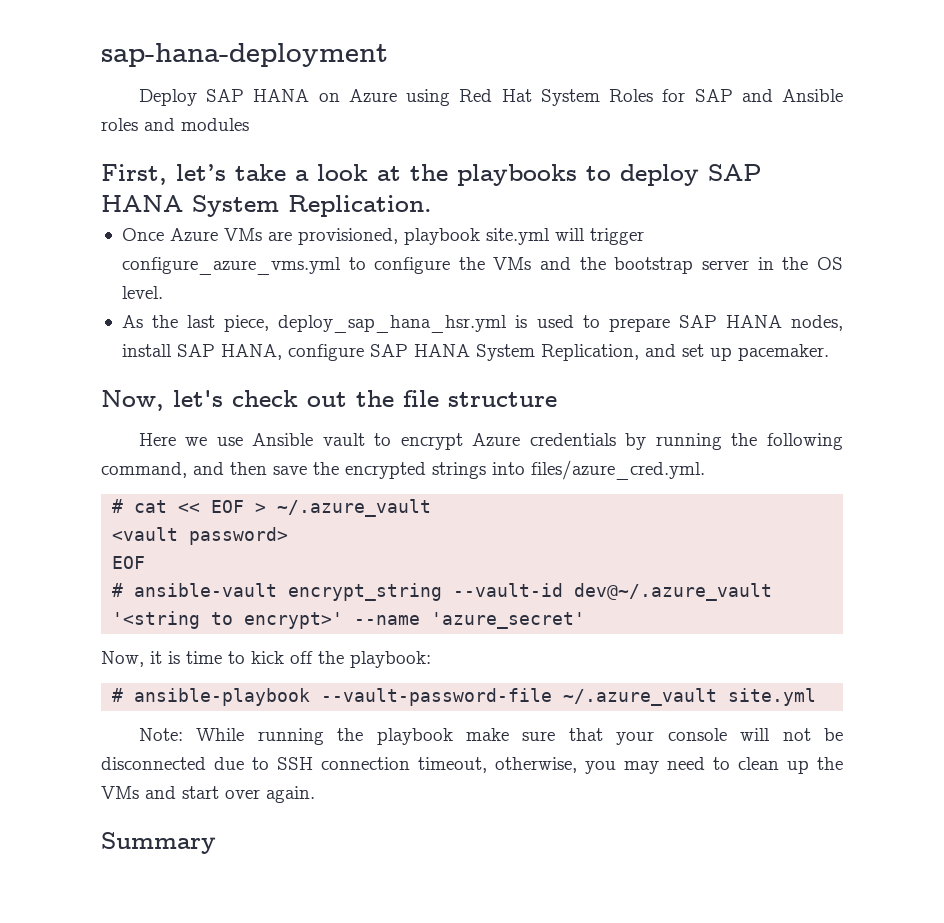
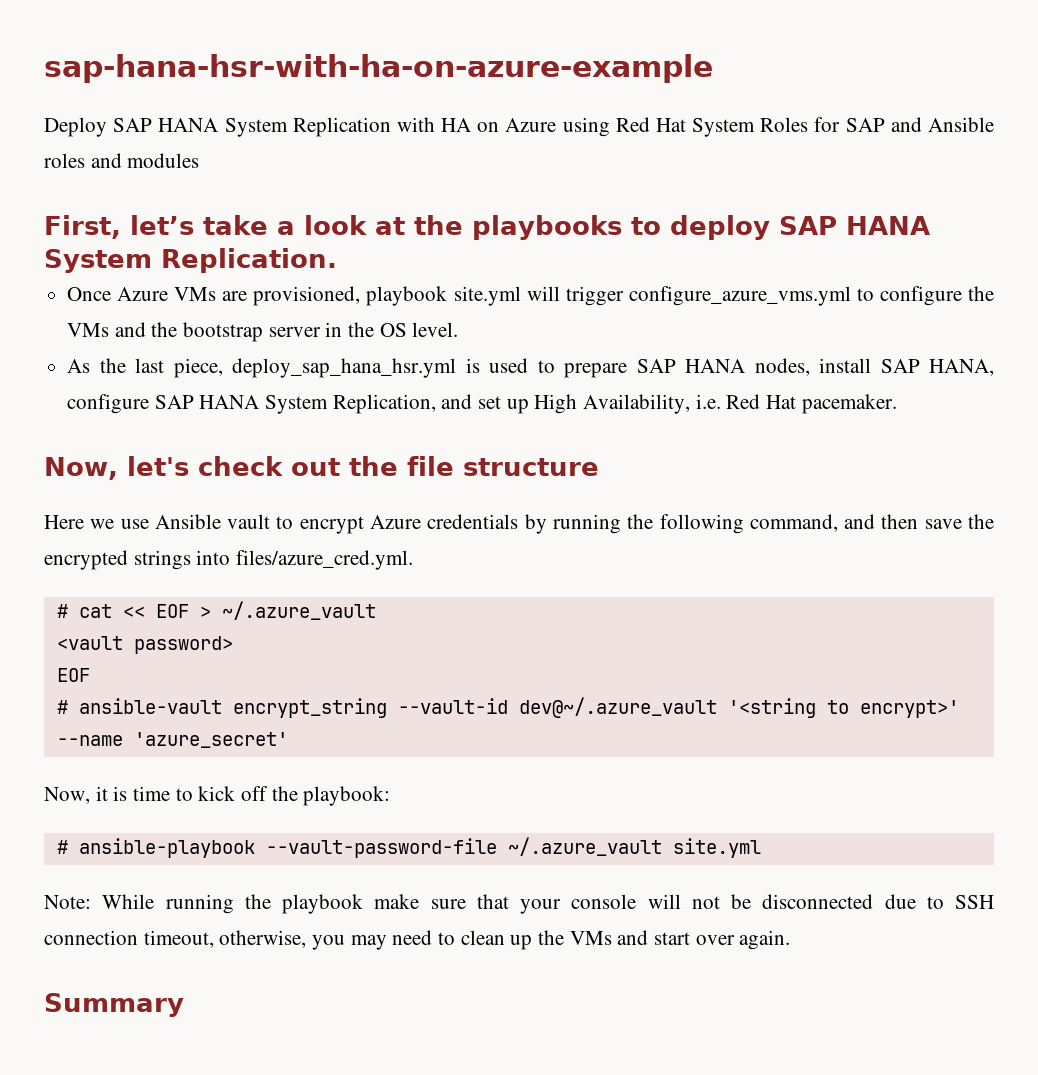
[101,43,388,67] sap-hana-deployment -> [44,54,713,83] sap-hana-hsr-with-ha-on-azure-example
(310, 95) none -> [224,117,472,137] System Replication with HA
(732, 354) none -> [534,394,797,414] High Availability, i.e. Red Hat

